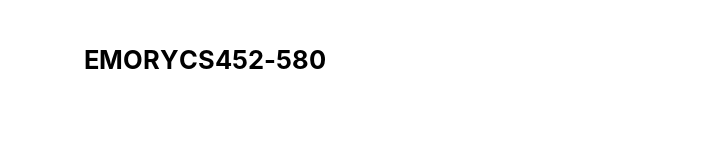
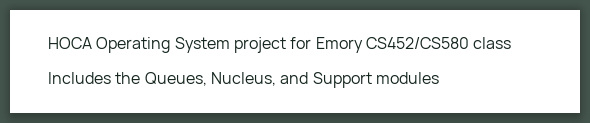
[84,50,326,69] EMORYCS452-580 -> [48,37,512,53] [48,72,439,88] HOCA Operating System project for Emory CS452/CS580 class // Includes the Queues, Nucleus, and Support modules

